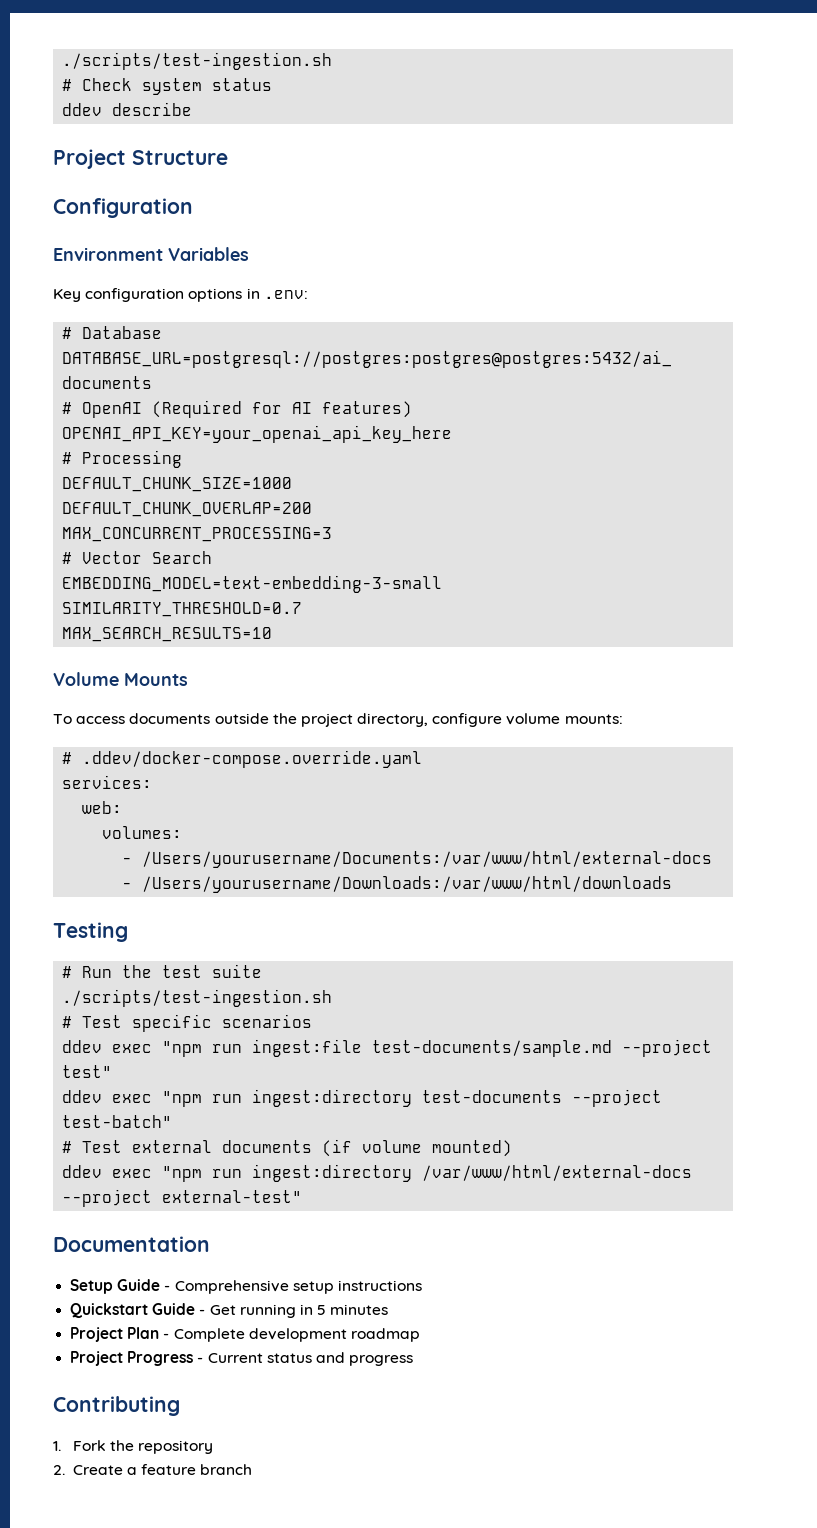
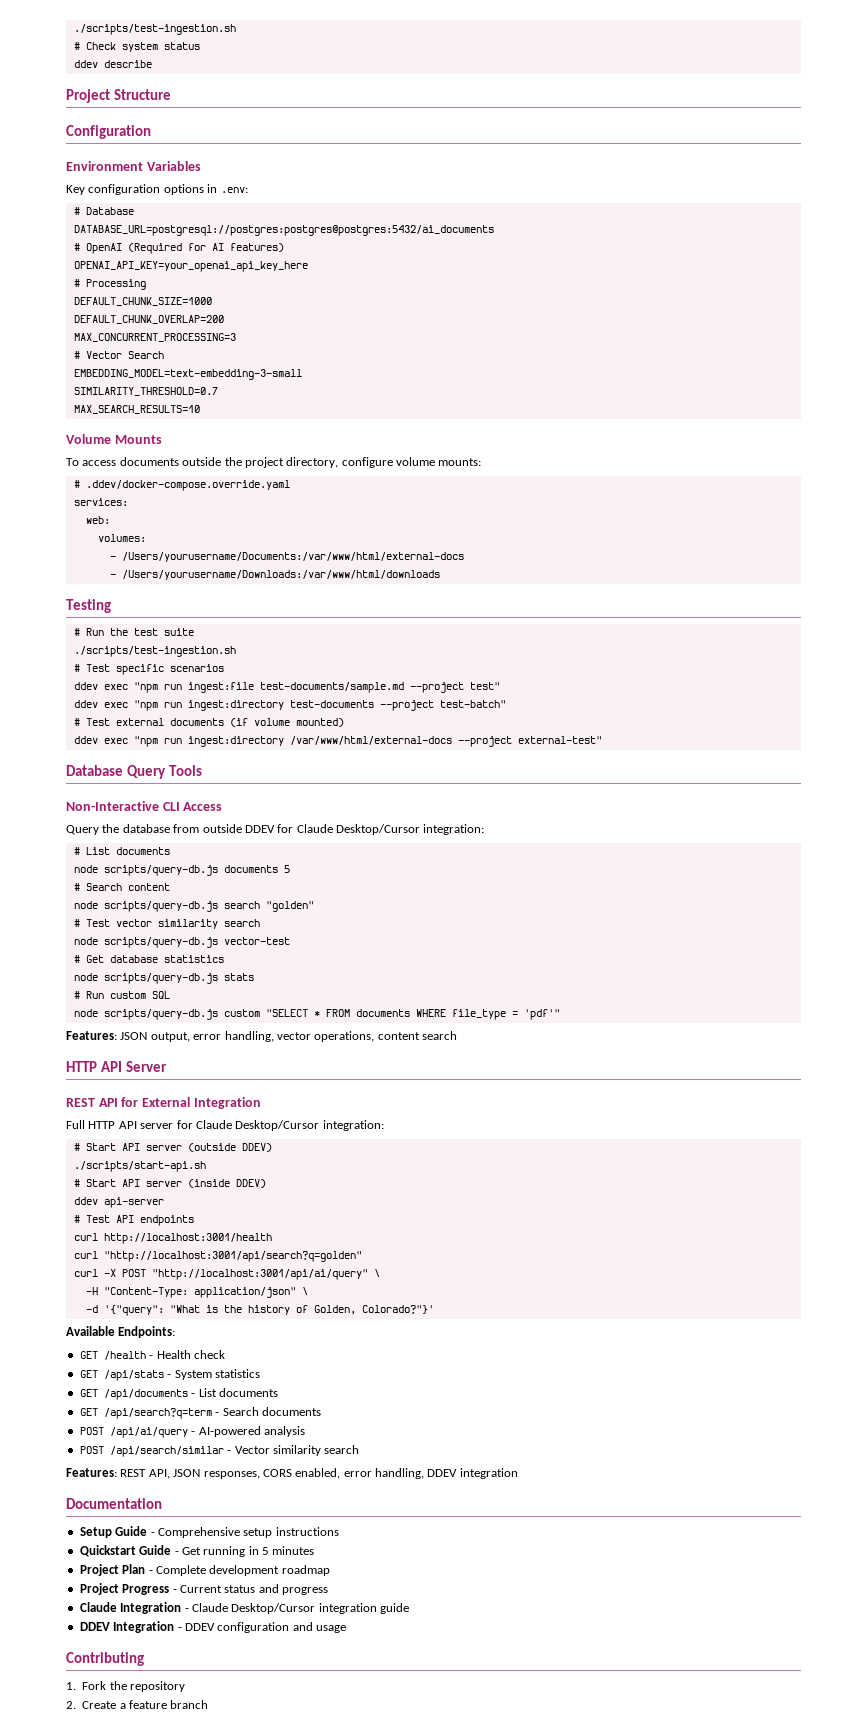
(303, 1196) none -> [66,765,202,779] [66,801,223,811] [66,824,485,835] [73,847,170,855] [73,865,290,876] [73,883,170,891] [73,901,314,912] [73,919,260,929] [73,937,290,948] [73,955,224,963] [73,973,254,984] [73,991,170,999] [73,1009,560,1020] [66,1031,457,1042] [66,1061,167,1072] [66,1097,261,1109] [66,1120,384,1131] [73,1143,272,1152] [73,1161,206,1172] [73,1179,266,1188] [73,1197,164,1208] [73,1215,194,1226] [73,1233,272,1244] [73,1251,362,1262] [73,1269,380,1280] [85,1287,308,1298] [85,1305,434,1316] [66,1326,176,1338] [79,1350,225,1360] [79,1369,260,1381] [79,1388,278,1400] [79,1407,321,1419] [79,1426,305,1438] [79,1445,360,1457] [66,1468,518,1479] // Database Query Tools // Non-Interactive CLI Access // Query the database from outside DDEV for Claude Desktop/Cursor integration: // # List documents // node scripts/query-db.js documents 5 // # Search content // node scripts/query-db.js search "golden" // # Test vector similarity search // node scripts/query-db.js vector-test // # Get database statistics // node scripts/query-db.js stats // # Run custom SQL // node scripts/query-db.js custom "SELECT * FROM documents WHERE file_type = 'pdf'" // Features: JSON output, error handling, vector operations, content search // HTTP API Server // REST API for External Integration // Full HTTP API server for Claude Desktop/Cursor integration: // # Start API server (outside DDEV) // ./scripts/start-api.sh // # Start API server (inside DDEV) // ddev api-server // # Test API endpoints // curl http://localhost:3001/health // curl "http://localhost:3001/api/search?q=golden" // curl -X POST "http://localhost:3001/api/ai/query" \ // -H "Content-Type: application/json" \ // -d '{"query": "What is the history of Golden, Colorado?"}' // Available Endpoints: // GET /health - Health check // GET /api/stats - System statistics // GET /api/documents - List documents // GET /api/search?q=term - Search documents // POST /api/ai/query - AI-powered analysis // POST /api/search/similar - Vector similarity search // Features: REST API, JSON responses, CORS enabled, error handling, DDEV integration
(414, 1360) none -> [79,1602,409,1614] [79,1621,346,1633] // Claude Integration - Claude Desktop/Cursor integration guide // DDEV Integration - DDEV configuration and usage

